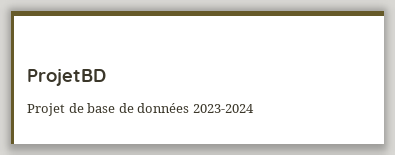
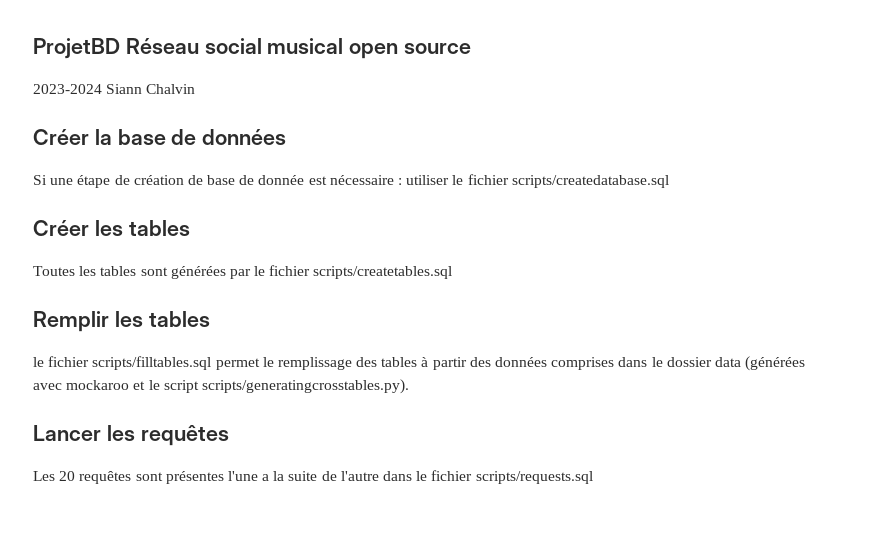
[27,103,254,116] // Projet de base de données 2023-2024 -> [125,38,472,59] [33,84,196,94] [33,129,287,145] [33,174,669,188] [33,220,190,236] [33,265,453,279] [33,311,210,332] [33,356,806,371] [33,379,409,394] [33,425,229,446] [33,470,593,484] Réseau social musical open source // 2023-2024 Siann Chalvin // Créer la base de données // Si une étape de création de base de donnée est nécessaire : utiliser le fichier scripts/createdatabase.sql // Créer les tables // Toutes les tables sont générées par le fichier scripts/createtables.sql // Remplir les tables // le fichier scripts/filltables.sql permet le remplissage des tables à partir des données comprises dans le dossier data (générées avec mockaroo et le script scripts/generatingcrosstables.py). // Lancer les requêtes // Les 20 requêtes sont présentes l'une a la suite de l'autre dans le fichier scripts/requests.sql

